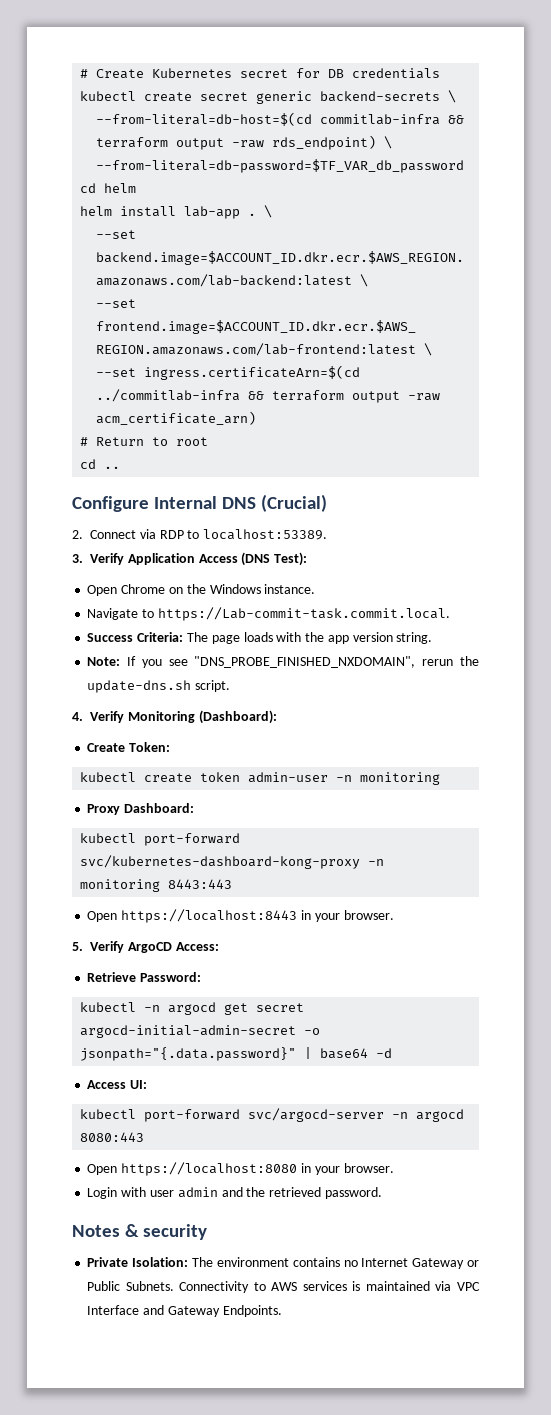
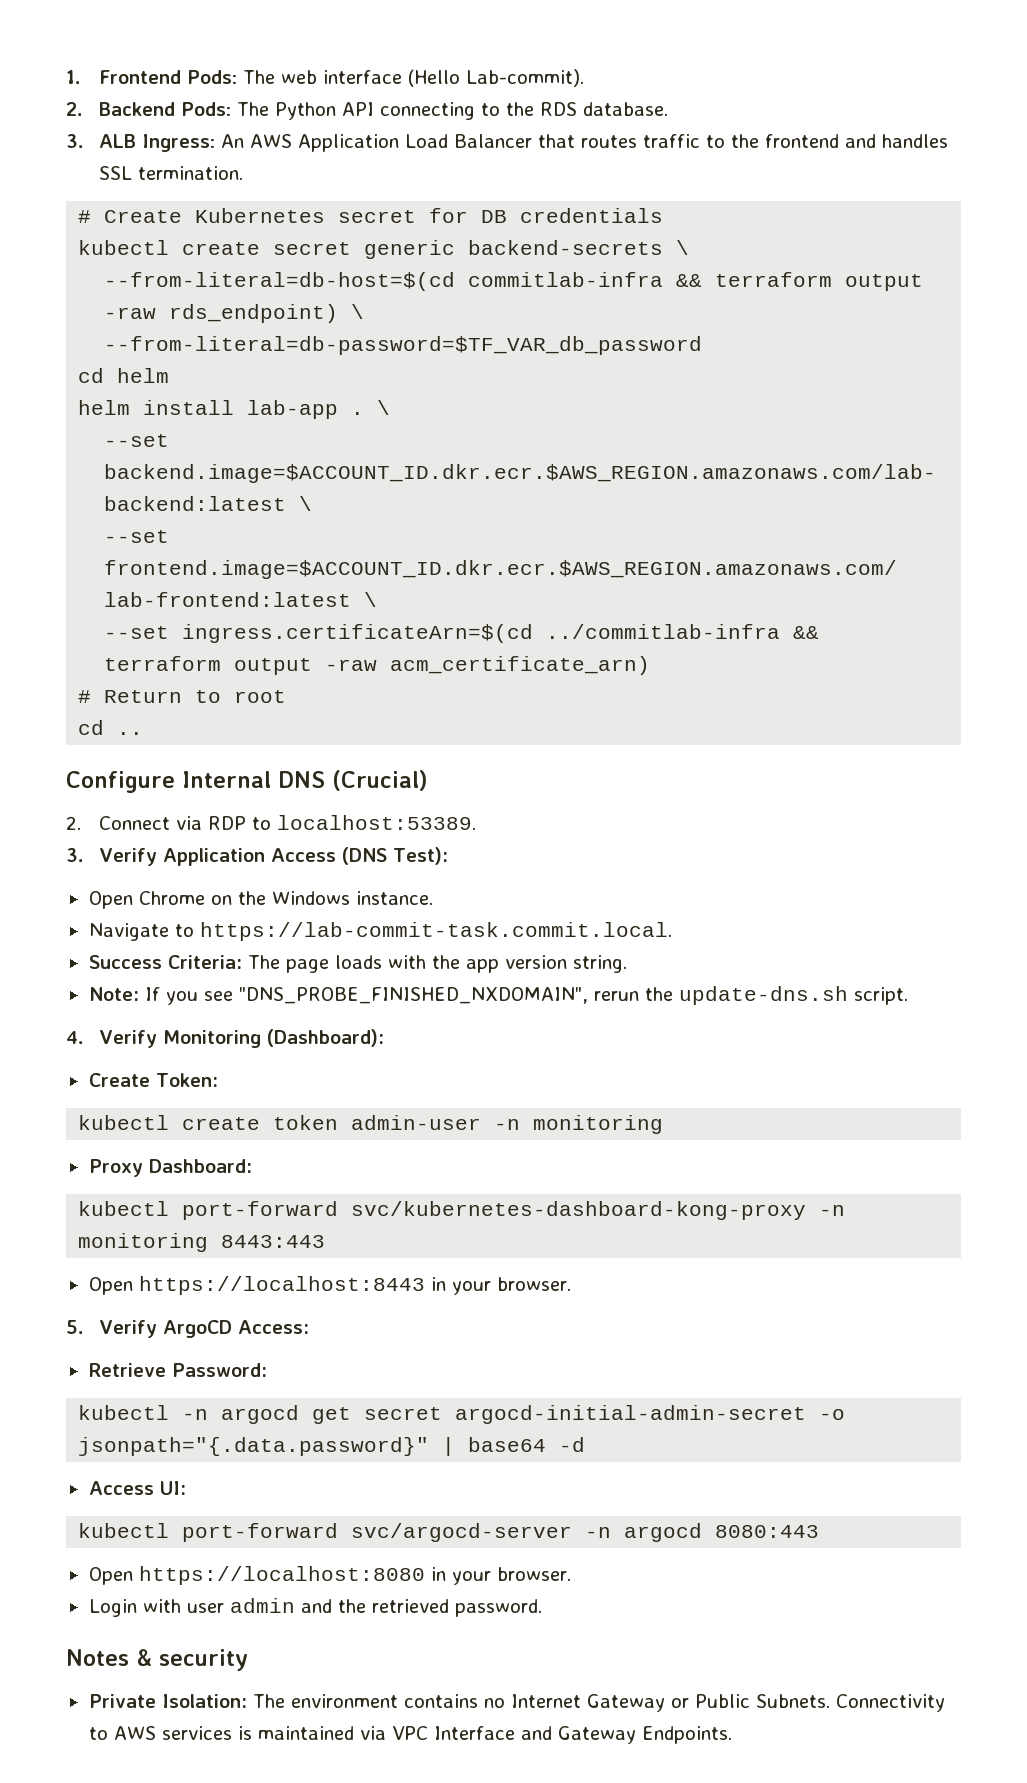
(80, 73) none -> [66,69,584,87] [66,102,668,120] [66,134,948,152] [98,166,243,180] 1. Frontend Pods: The web interface (Hello Lab-commit). // 2. Backend Pods: The Python API connecting to the RDS database. // 3. ALB Ingress: An AWS Application Load Balancer that routes traffic to the frontend and handles SSL termination. //
[157,607,450,621] https://Lab-commit-task.commit.local. -> [199,922,672,941] https://lab-commit-task.commit.local.

